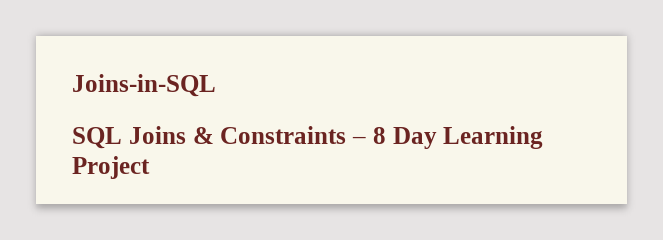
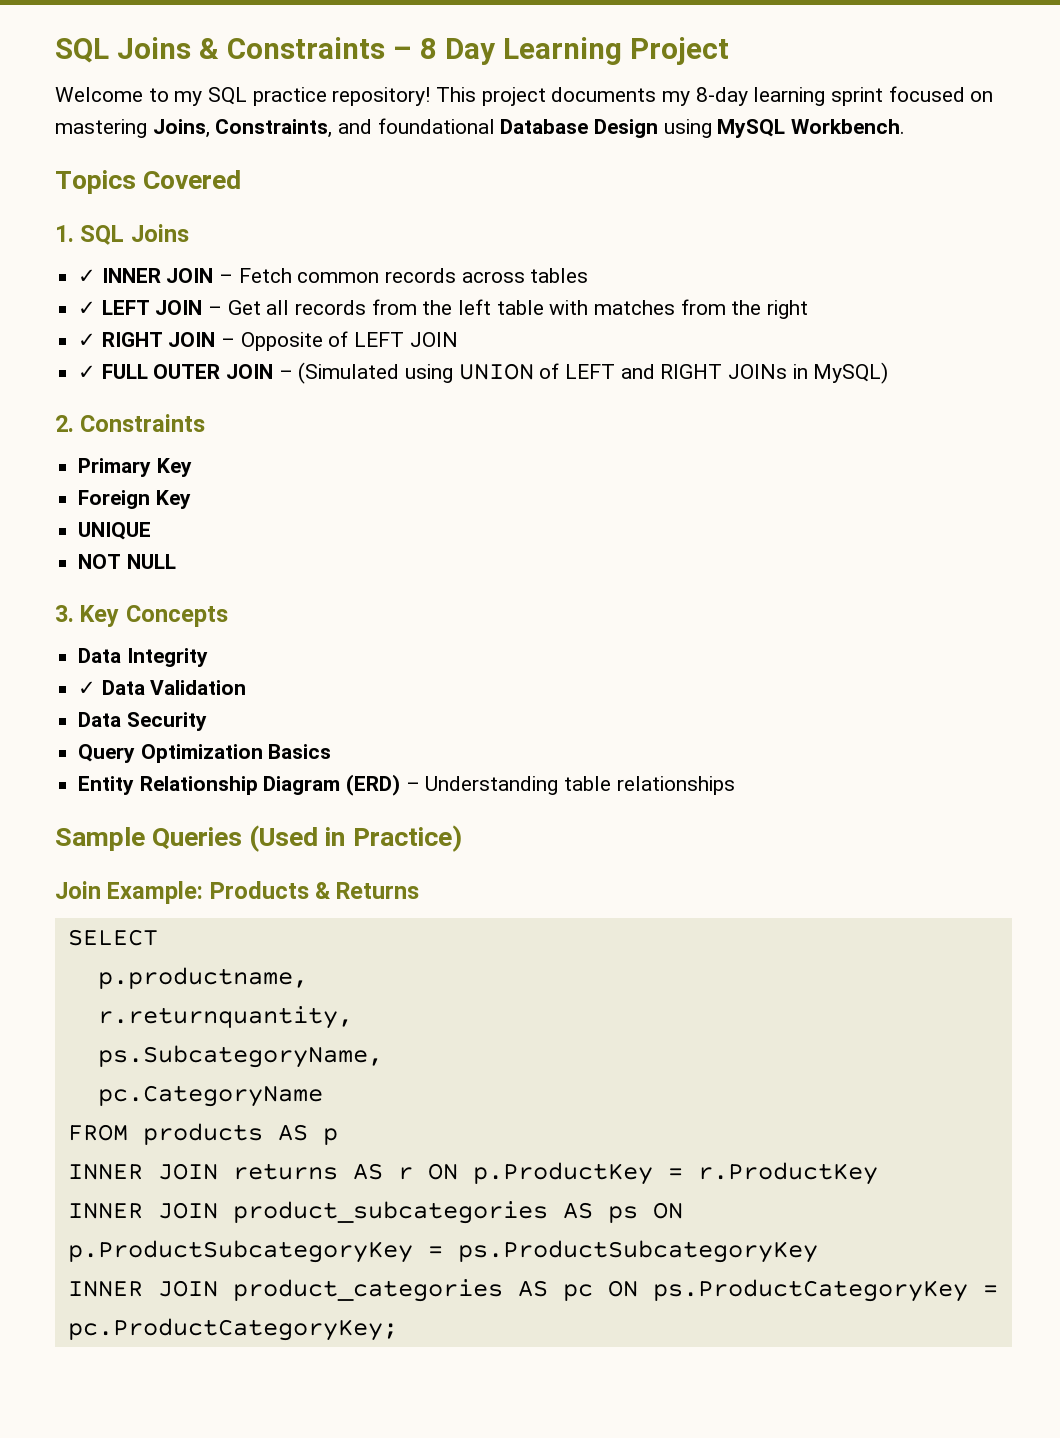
[72,74,216,97] Joins-in-SQL // -> (55, 50) none
(150, 167) none -> [55,86,994,106] [55,118,906,138] [55,170,242,194] [55,224,189,245] [78,268,589,283] [78,299,809,319] [78,331,458,351] [78,362,889,384] [55,414,206,432] [78,458,192,477] [78,490,191,509] [78,522,152,540] [78,554,176,569] [55,605,228,627] [78,648,208,667] [78,680,247,695] [78,712,207,731] [78,744,332,763] [78,774,735,796] [55,825,462,852] [55,881,420,904] [67,929,158,946] [97,967,308,989] [97,1006,353,1029] [97,1045,383,1068] [97,1085,323,1107] [67,1123,338,1145] [67,1162,878,1185] [67,1201,683,1224] [67,1240,818,1263] [67,1279,998,1302] [67,1318,398,1341] // Welcome to my SQL practice repository! This project documents my 8-day learning sprint focused on mastering Joins, Constraints, and foundational Database Design using MySQL Workbench. // Topics Covered // 1. SQL Joins // ✓ INNER JOIN – Fetch common records across tables // ✓ LEFT JOIN – Get all records from the left table with matches from the right // ✓ RIGHT JOIN – Opposite of LEFT JOIN // ✓ FULL OUTER JOIN – (Simulated using UNION of LEFT and RIGHT JOINs in MySQL) // 2. Constraints // Primary Key // Foreign Key // UNIQUE // NOT NULL // 3. Key Concepts // Data Integrity // ✓ Data Validation // Data Security // Query Optimization Basics // Entity Relationship Diagram (ERD) – Understanding table relationships // Sample Queries (Used in Practice) // Join Example: Products & Returns // SELECT // p.productname, // r.returnquantity, // ps.SubcategoryName, // pc.CategoryName // FROM products AS p // INNER JOIN returns AS r ON p.ProductKey = r.ProductKey // INNER JOIN product_subcategories AS ps ON p.ProductSubcategoryKey = ps.ProductSubcategoryKey // INNER JOIN product_categories AS pc ON ps.ProductCategoryKey = pc.ProductCategoryKey;

